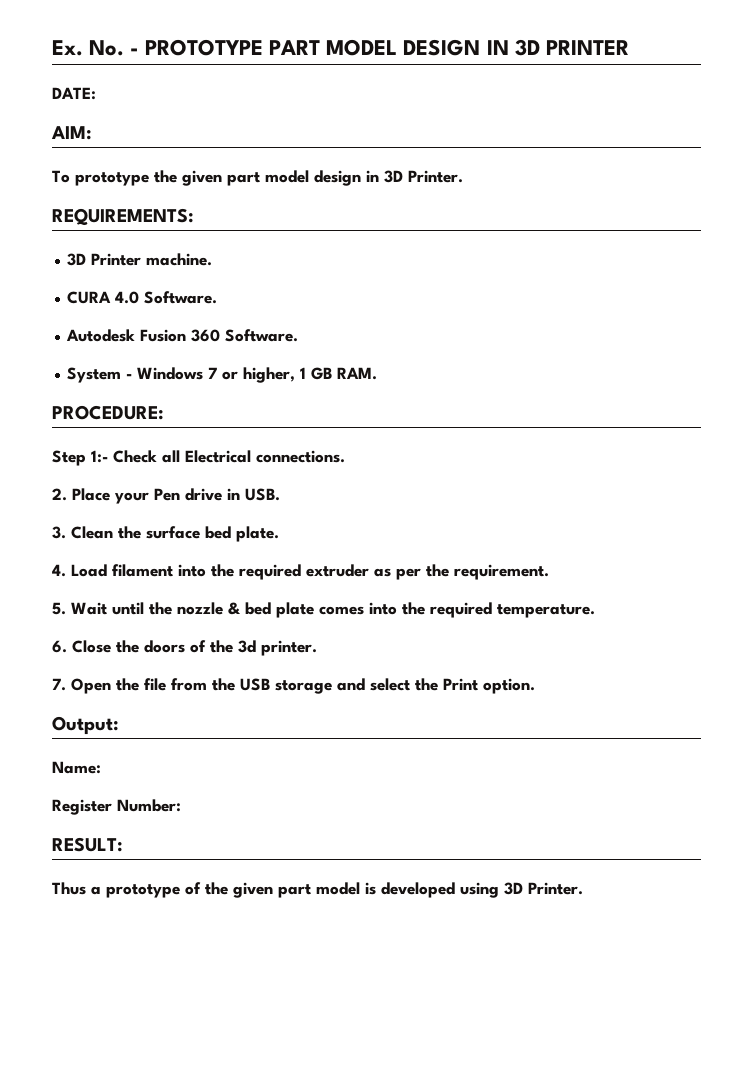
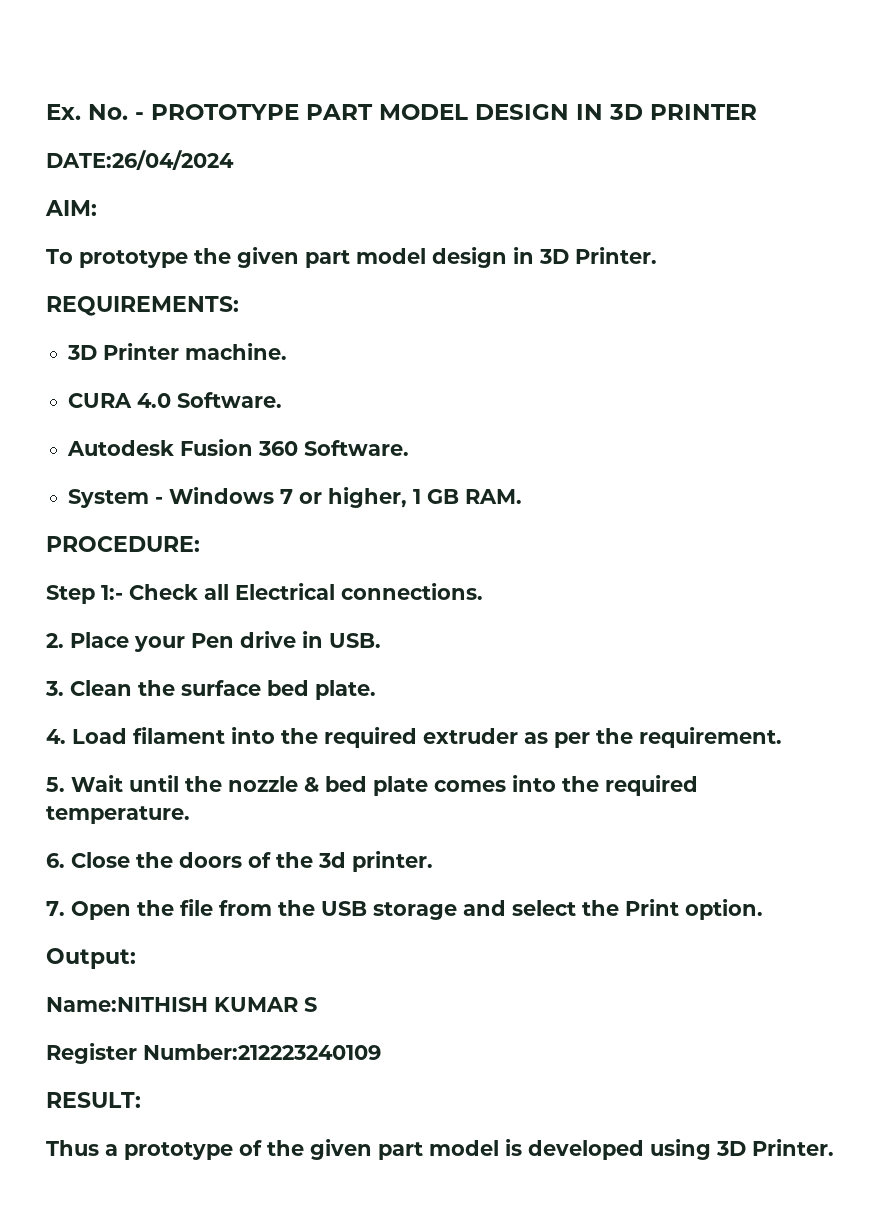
[52,87,96,100] DATE: -> [46,150,234,170] DATE:26/04/2024
[52,761,101,774] Name: -> [46,997,317,1012] Name:NITHISH KUMAR S
[117,799,181,812] Number: -> [143,1044,381,1060] Number:212223240109

